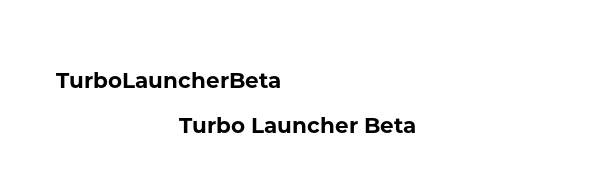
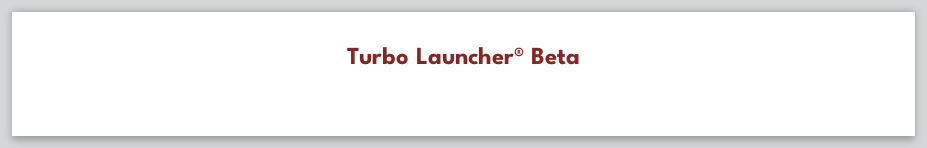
[56,72,281,88] [179,117,358,133] TurboLauncherBeta // Turbo Launcher -> [347,47,524,65] Turbo Launcher®

